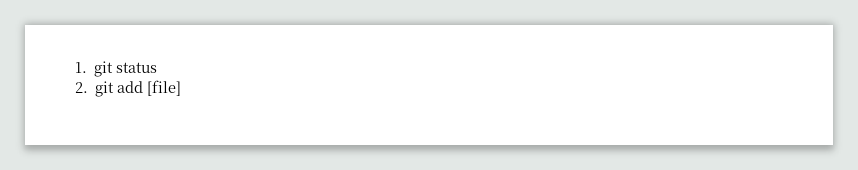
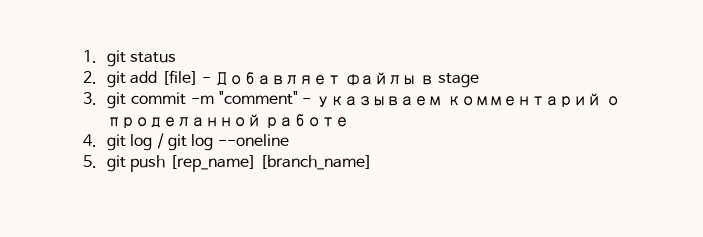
(182, 88) none -> [202,72,480,88] [83,91,620,109] [107,114,350,129] [83,133,289,151] [83,155,373,172] - Добавляет файлы в stage // 3. git commit -m "comment" - указываем комментарий о проделанной работе // 4. git log / git log --oneline // 5. git push [rep_name] [branch_name]

